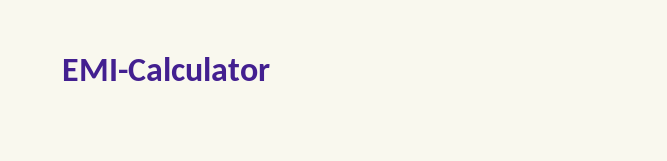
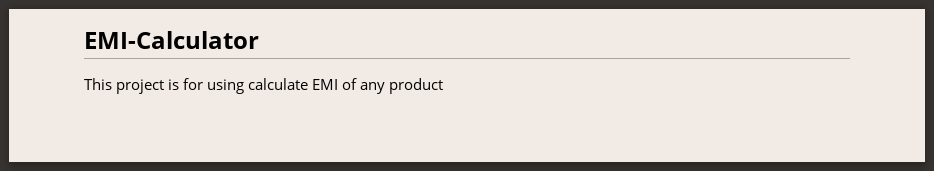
(270, 69) none -> [84,78,444,94] // This project is for using calculate EMI of any product

